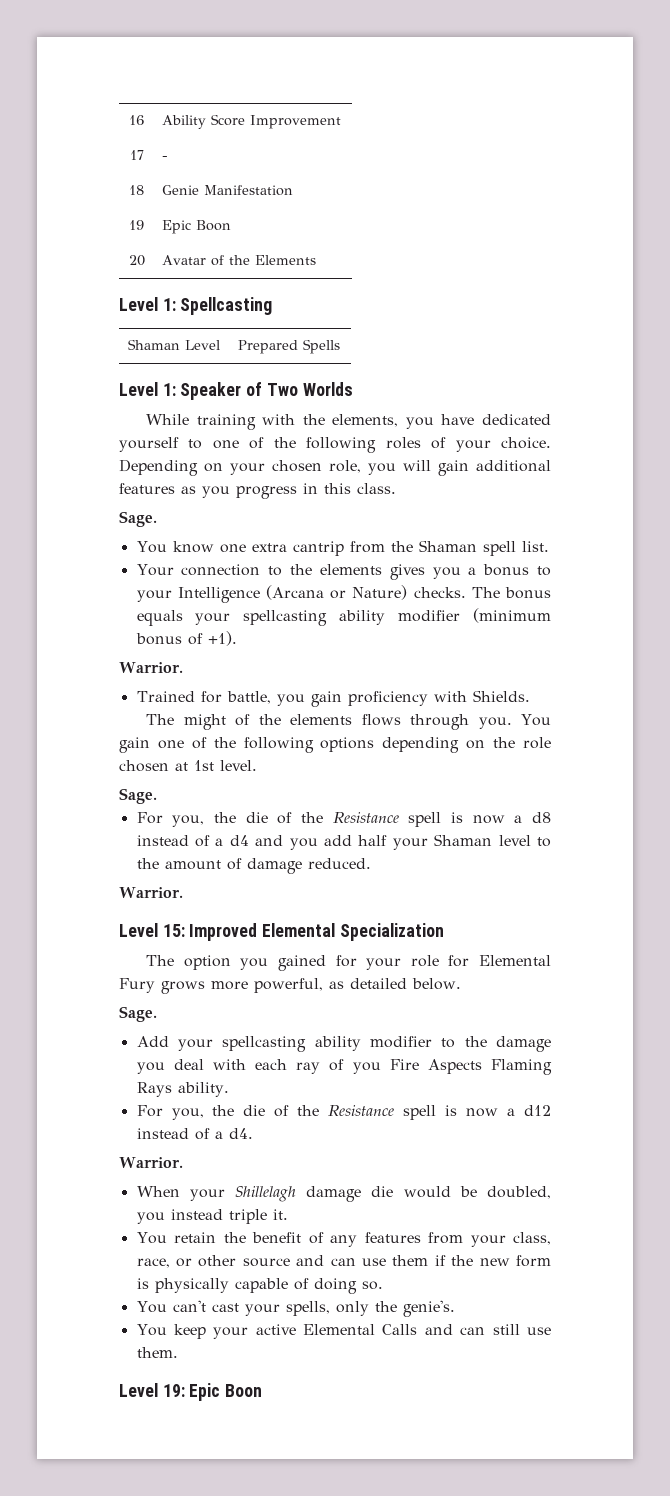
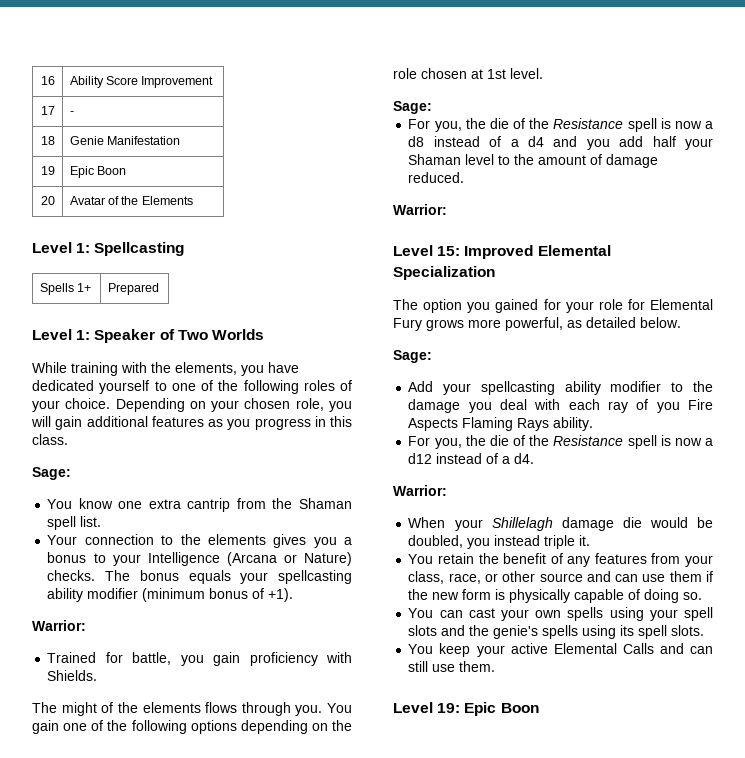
[127,339,220,350] Shaman Level -> [39,283,92,295] Spells 1+
[302,339,340,354] Spells -> (159, 289) none
[119,511,157,527] Sage. -> [32,467,71,480] Sage:
[119,662,183,673] Warrior. -> [32,620,86,631] Warrior:
[119,788,157,804] Sage. -> [393,101,432,114] Sage:
[119,887,183,898] Warrior. -> [393,204,447,215] Warrior:
[119,1006,157,1022] Sage. -> [393,350,432,363] Sage:
[119,1157,183,1168] Warrior. -> [393,485,447,496] Warrior:
[172,1300,206,1312] can't -> [439,610,463,618] can
[285,1300,455,1317] spells, only the genie's. -> [535,607,713,621] [408,625,705,639] own spells using your spell slots and the genie's spells using its spell slots.

